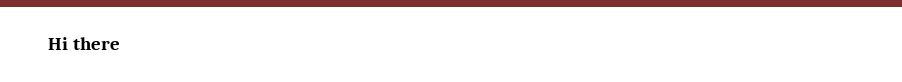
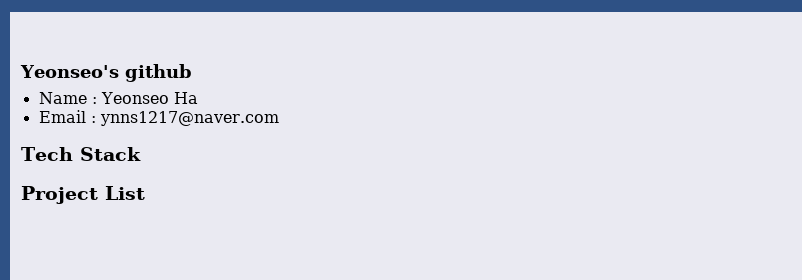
[48,37,120,50] Hi there -> [20,64,192,82] [38,92,198,104] [38,110,279,126] [21,147,141,161] [21,186,145,204] Yeonseo's github // Name : Yeonseo Ha // Email : ynns1217@naver.com // Tech Stack // Project List

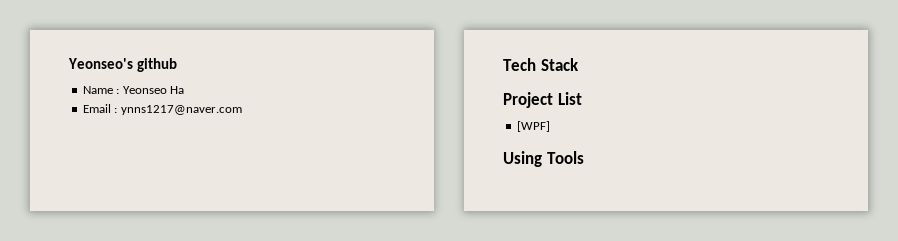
(145, 193) none -> [516,121,550,132] [503,151,584,167] // [WPF] // Using Tools

